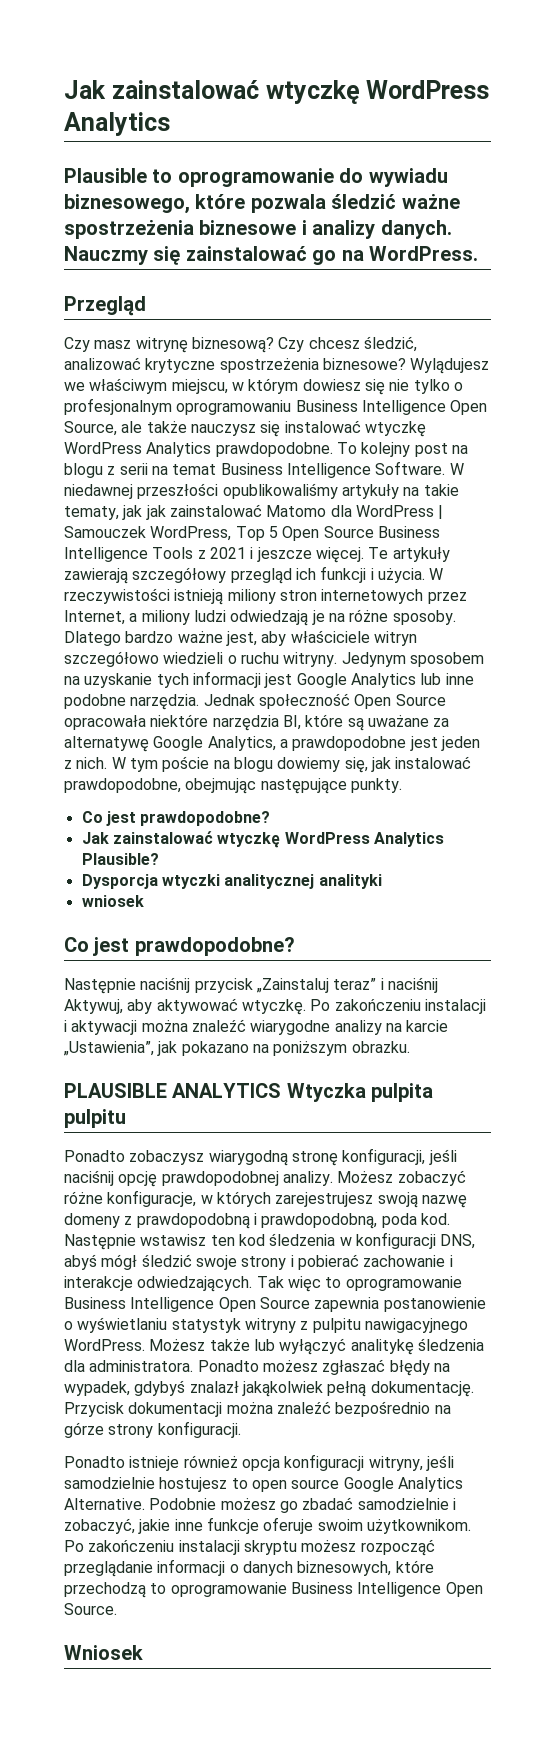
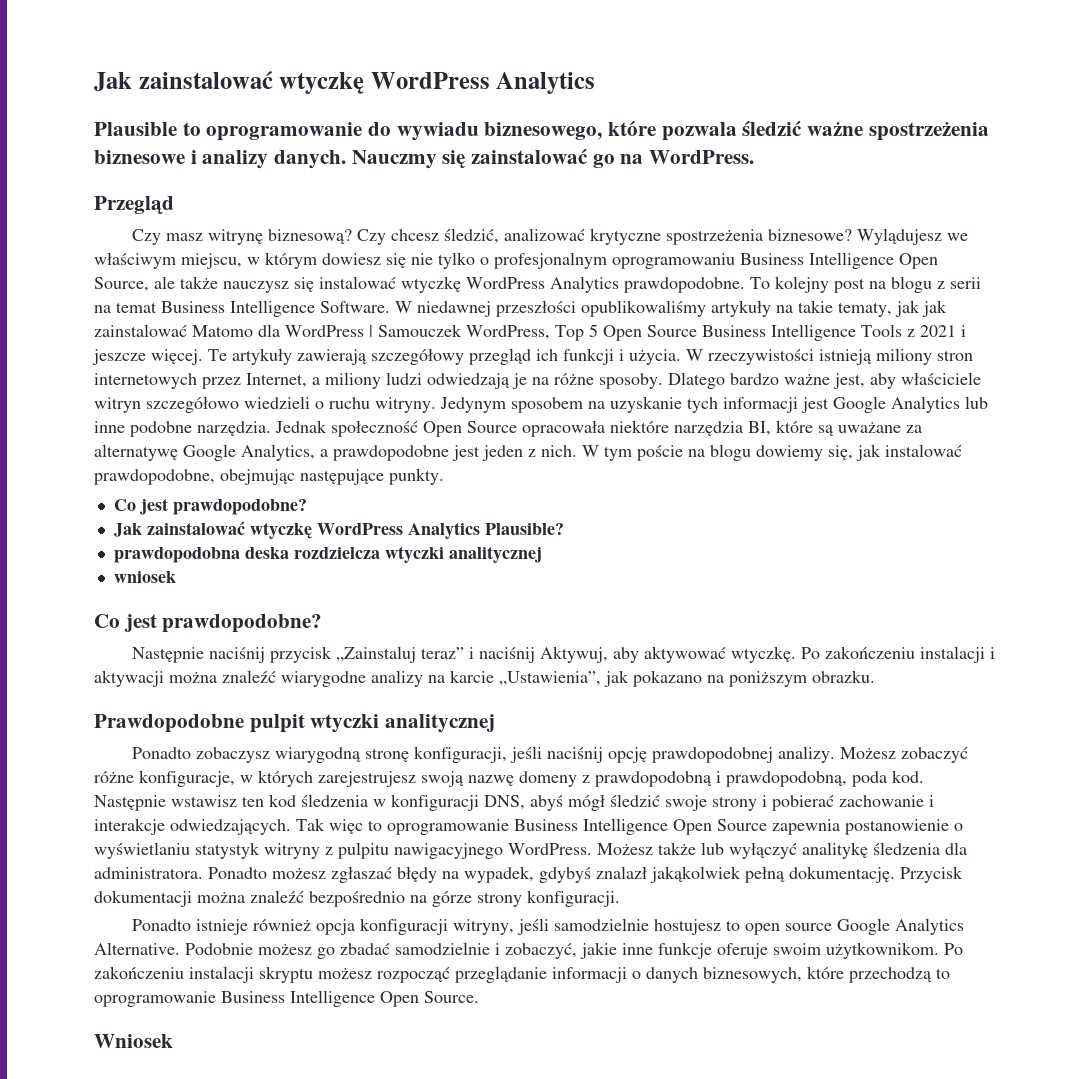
[81,874,382,889] Dysporcja wtyczki analitycznej analityki -> [113,546,542,563] prawdopodobna deska rozdzielcza wtyczki analitycznej
[64,1083,434,1102] [64,1109,126,1128] PLAUSIBLE ANALYTICS Wtyczka pulpita pulpitu -> [94,714,496,733] Prawdopodobne pulpit wtyczki analitycznej

